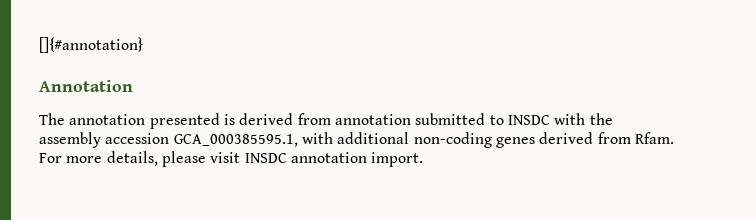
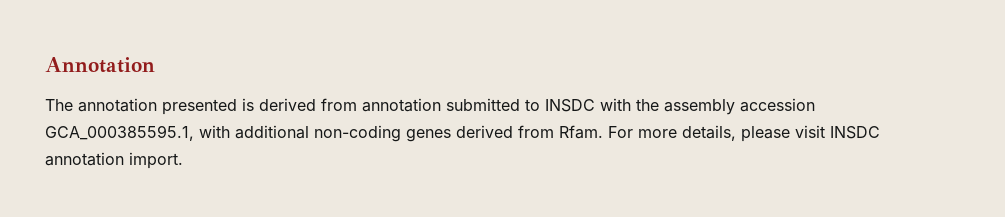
[39,37,143,53] []{#annotation} // -> (45, 65) none

